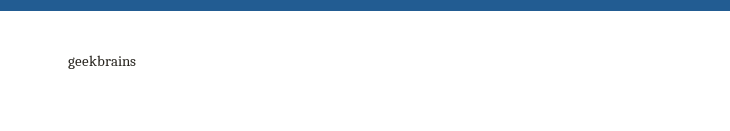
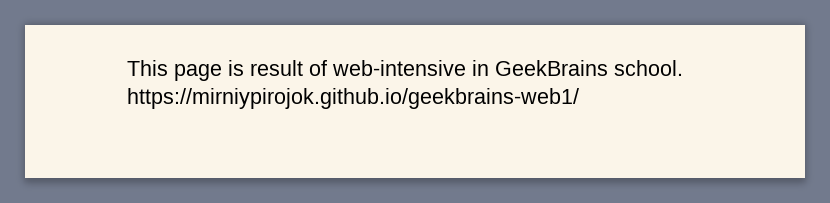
[68,55,136,69] geekbrains -> [127,60,683,81] [127,88,579,109] This page is result of web-intensive in GeekBrains school. https://mirniypirojok.github.io/geekbrains-web1/

